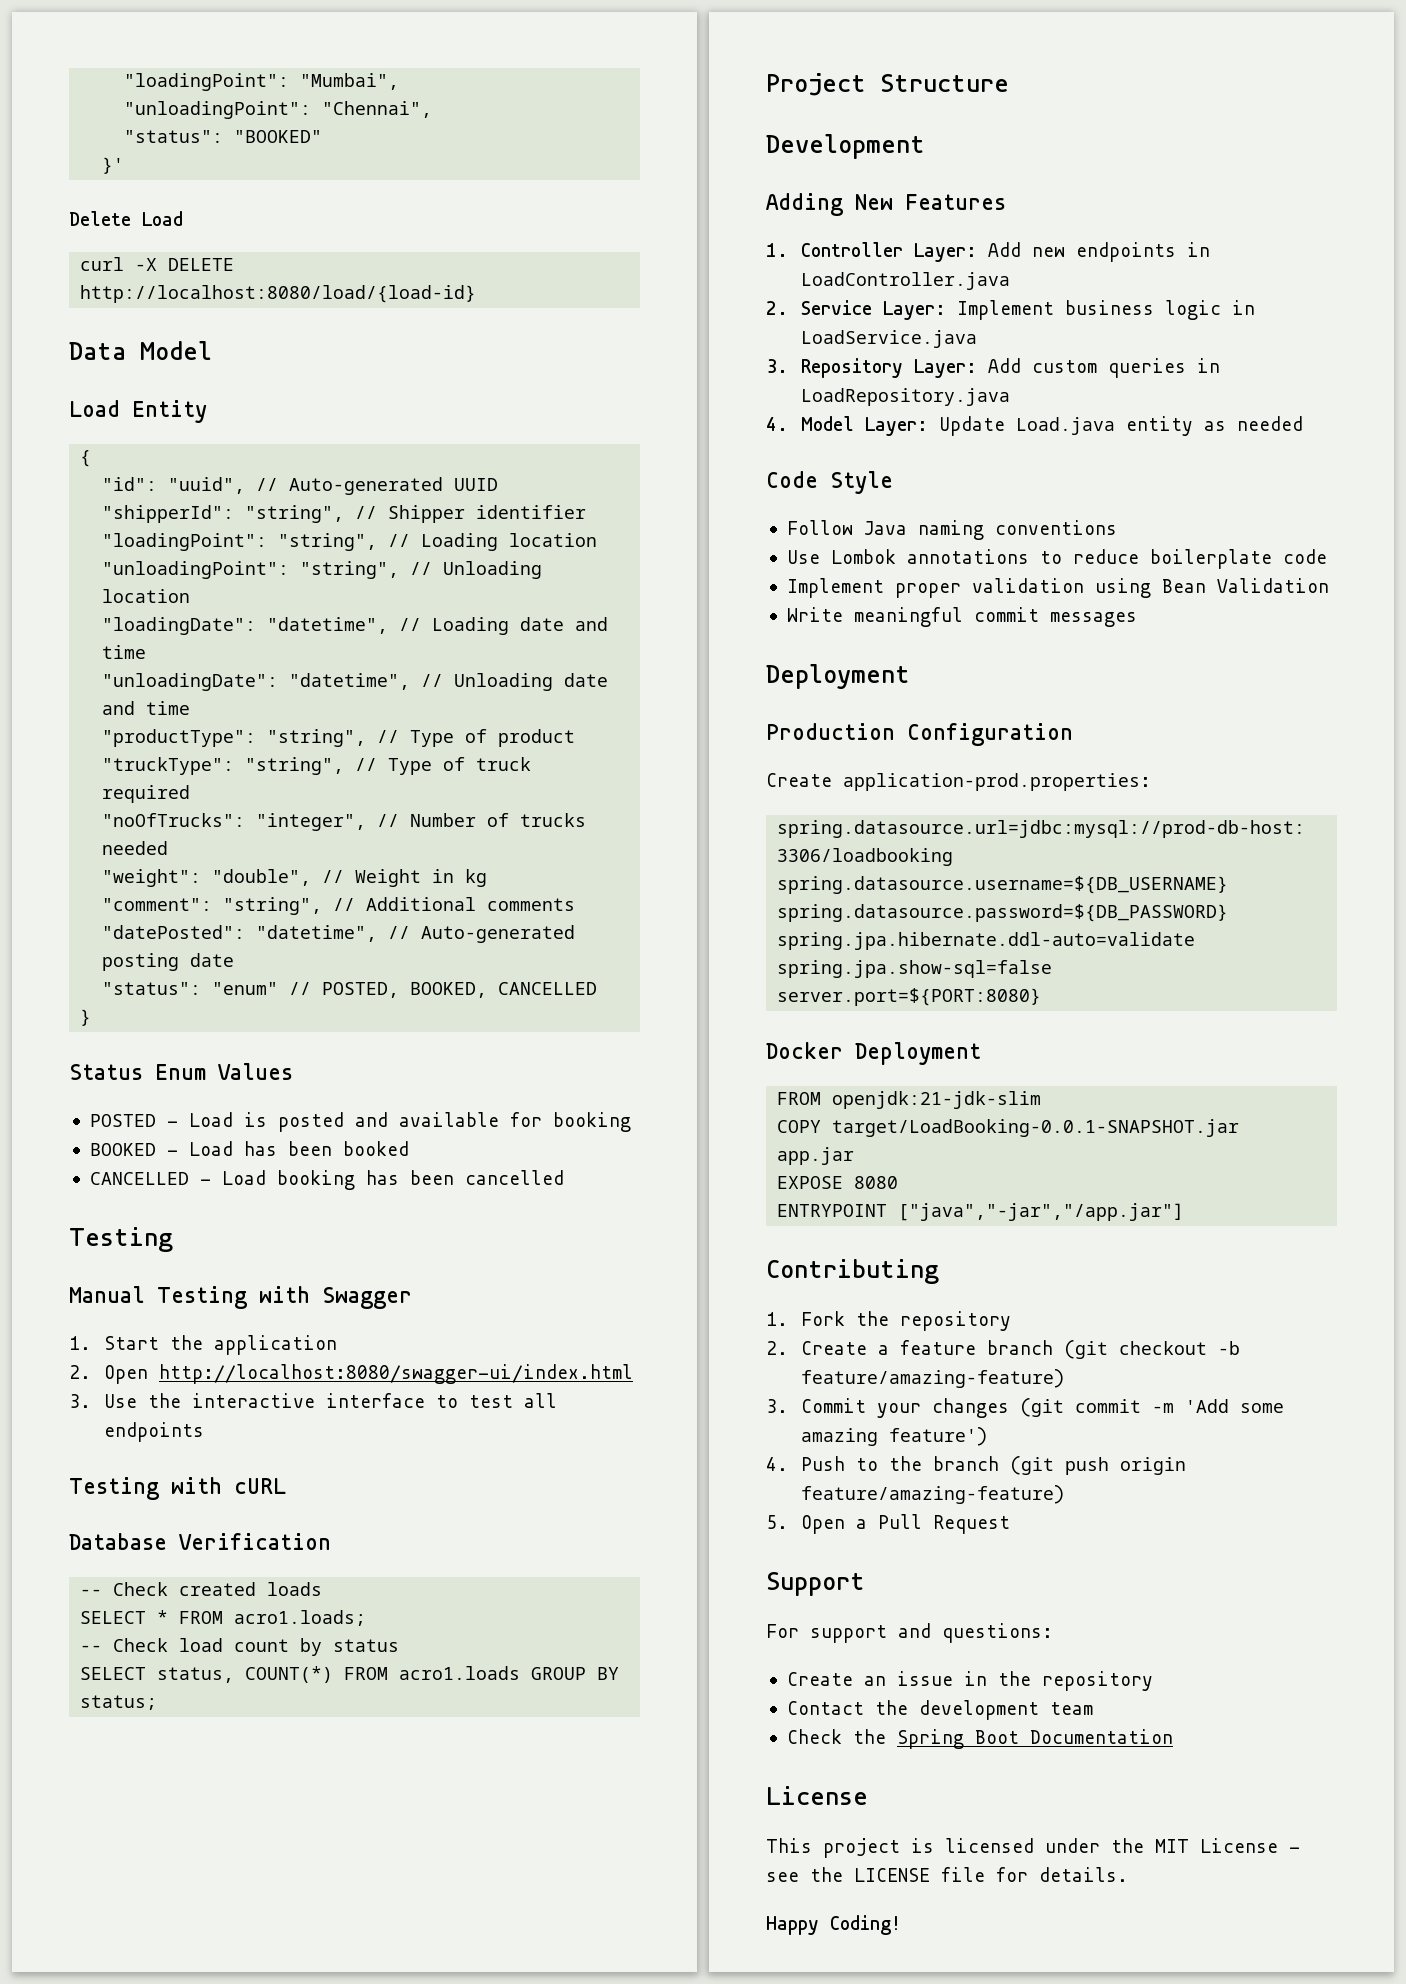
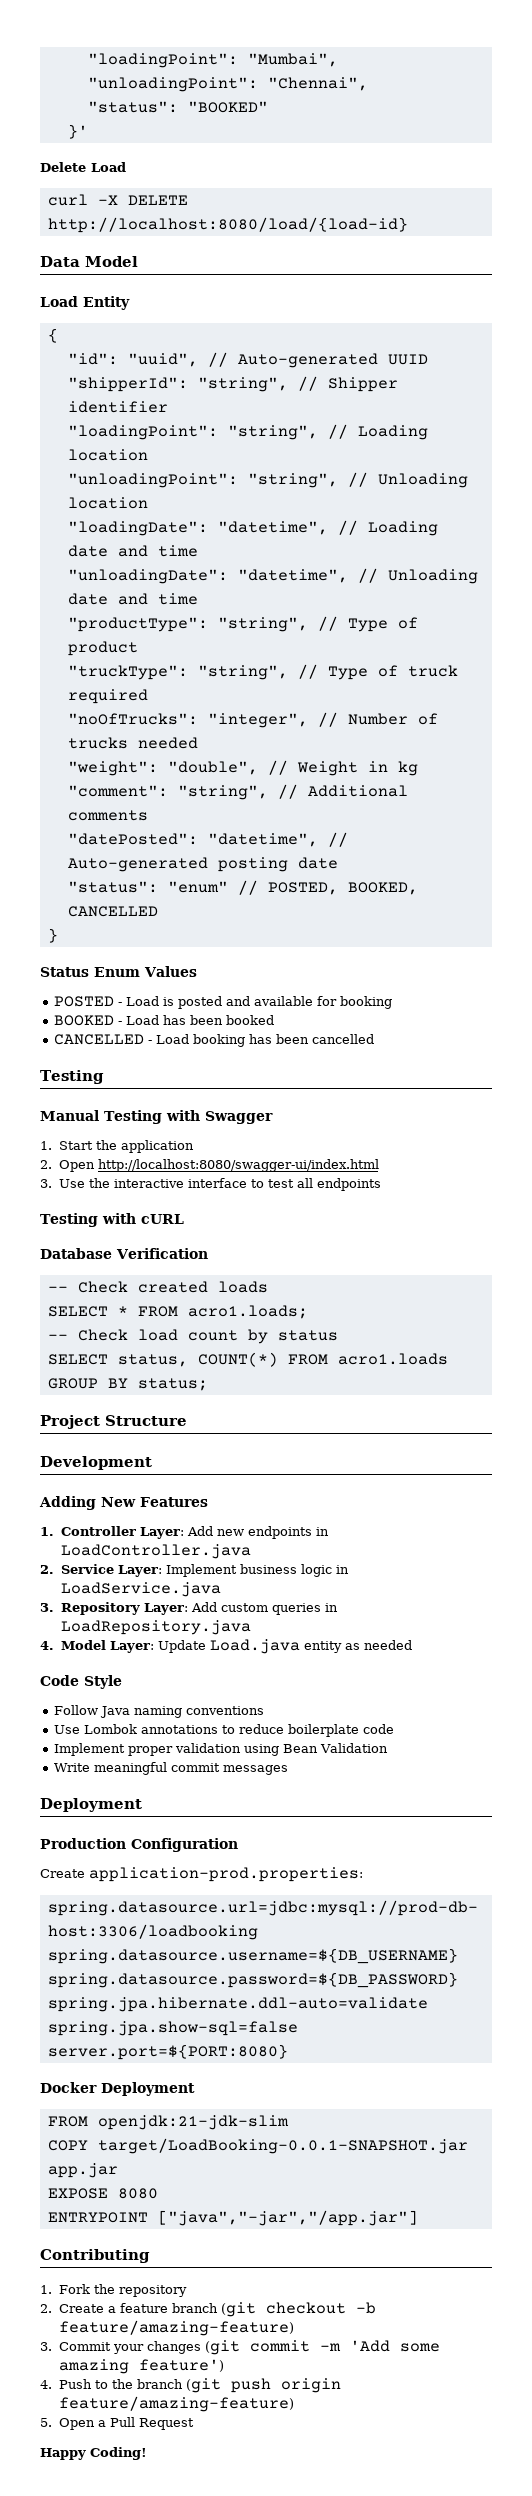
[766,1572,865,1596] [766,1623,1053,1643] [786,1671,1153,1691] [786,1700,1093,1720] [786,1729,1173,1749] [766,1786,868,1805] [766,1838,1300,1858] [766,1867,1128,1882] // Support // For support and questions: // Create an issue in the repository // Contact the development team // Check the Spring Boot Documentation // License // This project is licensed under the MIT License - see the LICENSE file for details. -> (194, 2424) none

